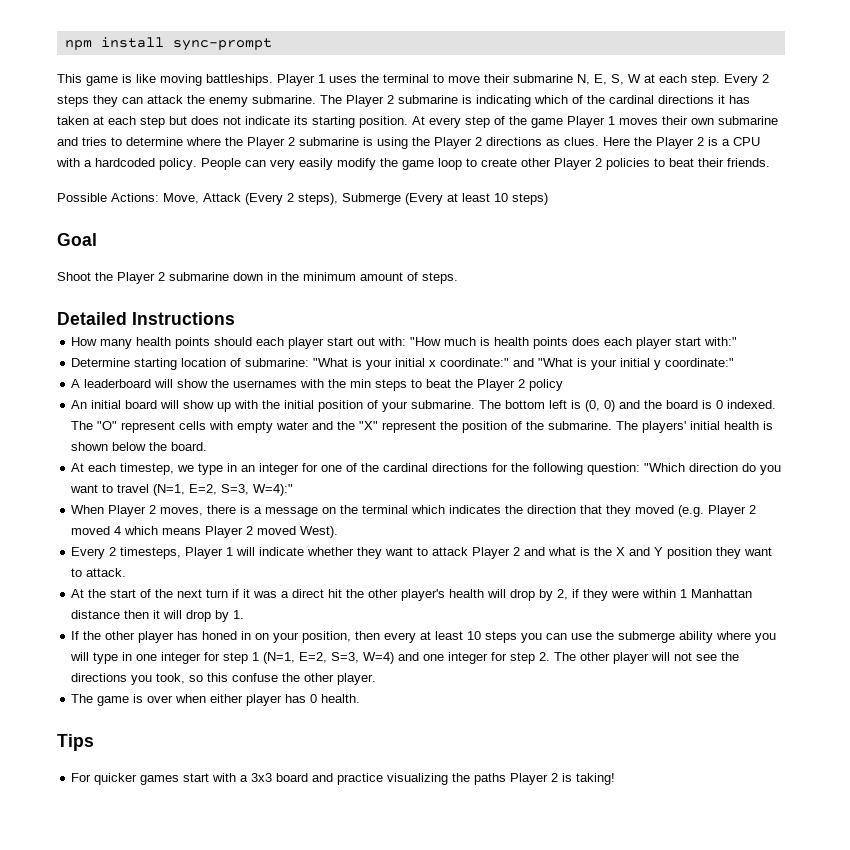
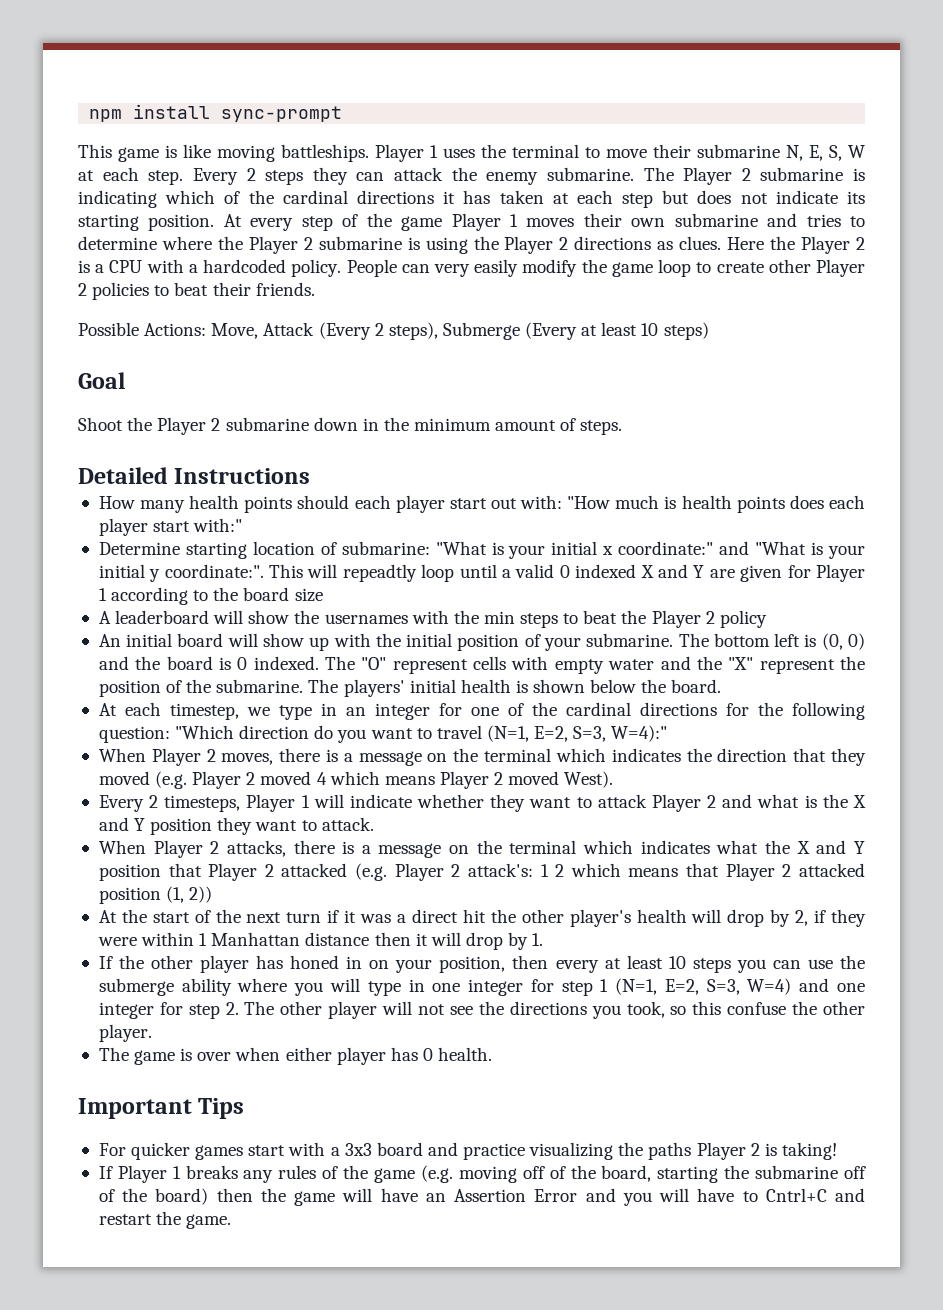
[665,358,735,367] coordinate:" -> [164,564,865,582] [98,587,323,605] coordinate:". This will repeadtly loop until a valid 0 indexed X and Y are given for Player 1 according to the board size
(127, 572) none -> [98,840,865,858] [98,863,866,881] [98,886,213,904] // When Player 2 attacks, there is a message on the terminal which indicates what the X and Y position that Player 2 attacked (e.g. Player 2 attack's: 1 2 which means that Player 2 attacked position (1, 2))
(361, 698) none -> [78,1098,192,1119] Important
(616, 779) none -> [98,1165,866,1183] [98,1188,866,1206] [98,1211,232,1229] // If Player 1 breaks any rules of the game (e.g. moving off of the board, starting the submarine off of the board) then the game will have an Assertion Error and you will have to Cntrl+C and restart the game.

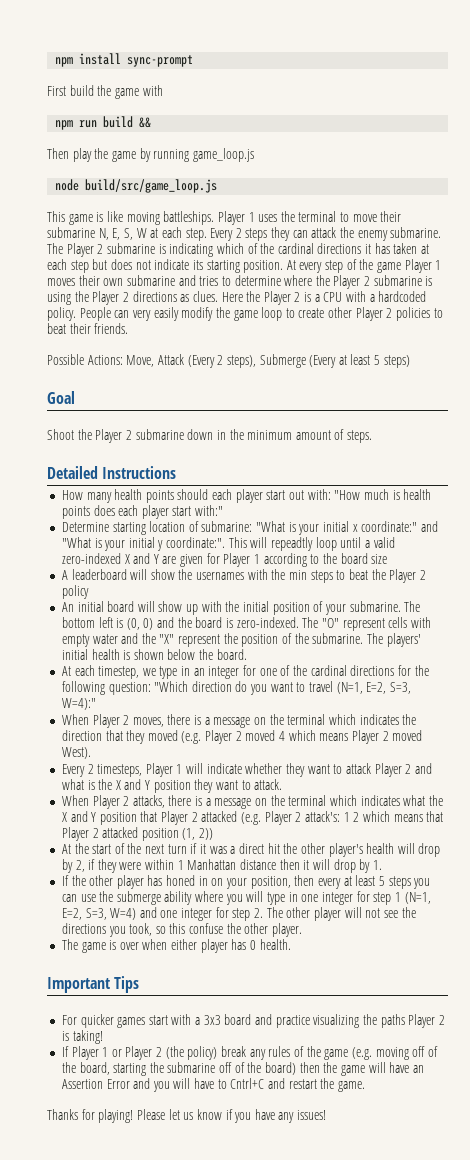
(343, 114) none -> [47,85,163,99] [55,116,152,130] [47,148,254,162] [55,179,218,193] // First build the game with // npm run build && // Then play the game by running game_loop.js // node build/src/game_loop.js
[641,323,659,336] 10 -> [374,355,381,365] 5
[559,564,637,578] 0 indexed -> [61,553,121,564] zero-indexed
[237,656,319,670] 0 indexed. -> [236,617,299,628] zero-indexed.
[668,956,686,969] 10 -> [378,876,385,886] 5
[185,1165,238,1179] breaks -> [111,1046,247,1060] or Player 2 (the policy) break
(232, 1221) none -> [47,1109,327,1123] // Thanks for playing! Please let us know if you have any issues!

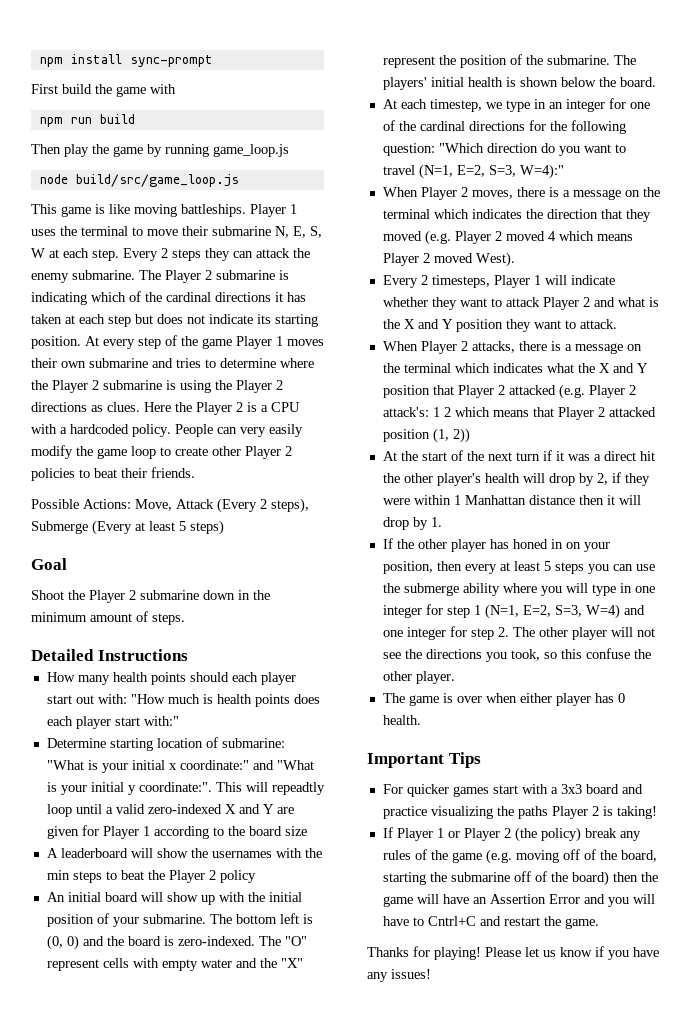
[139,117,152,128] && -> (135, 119) none

